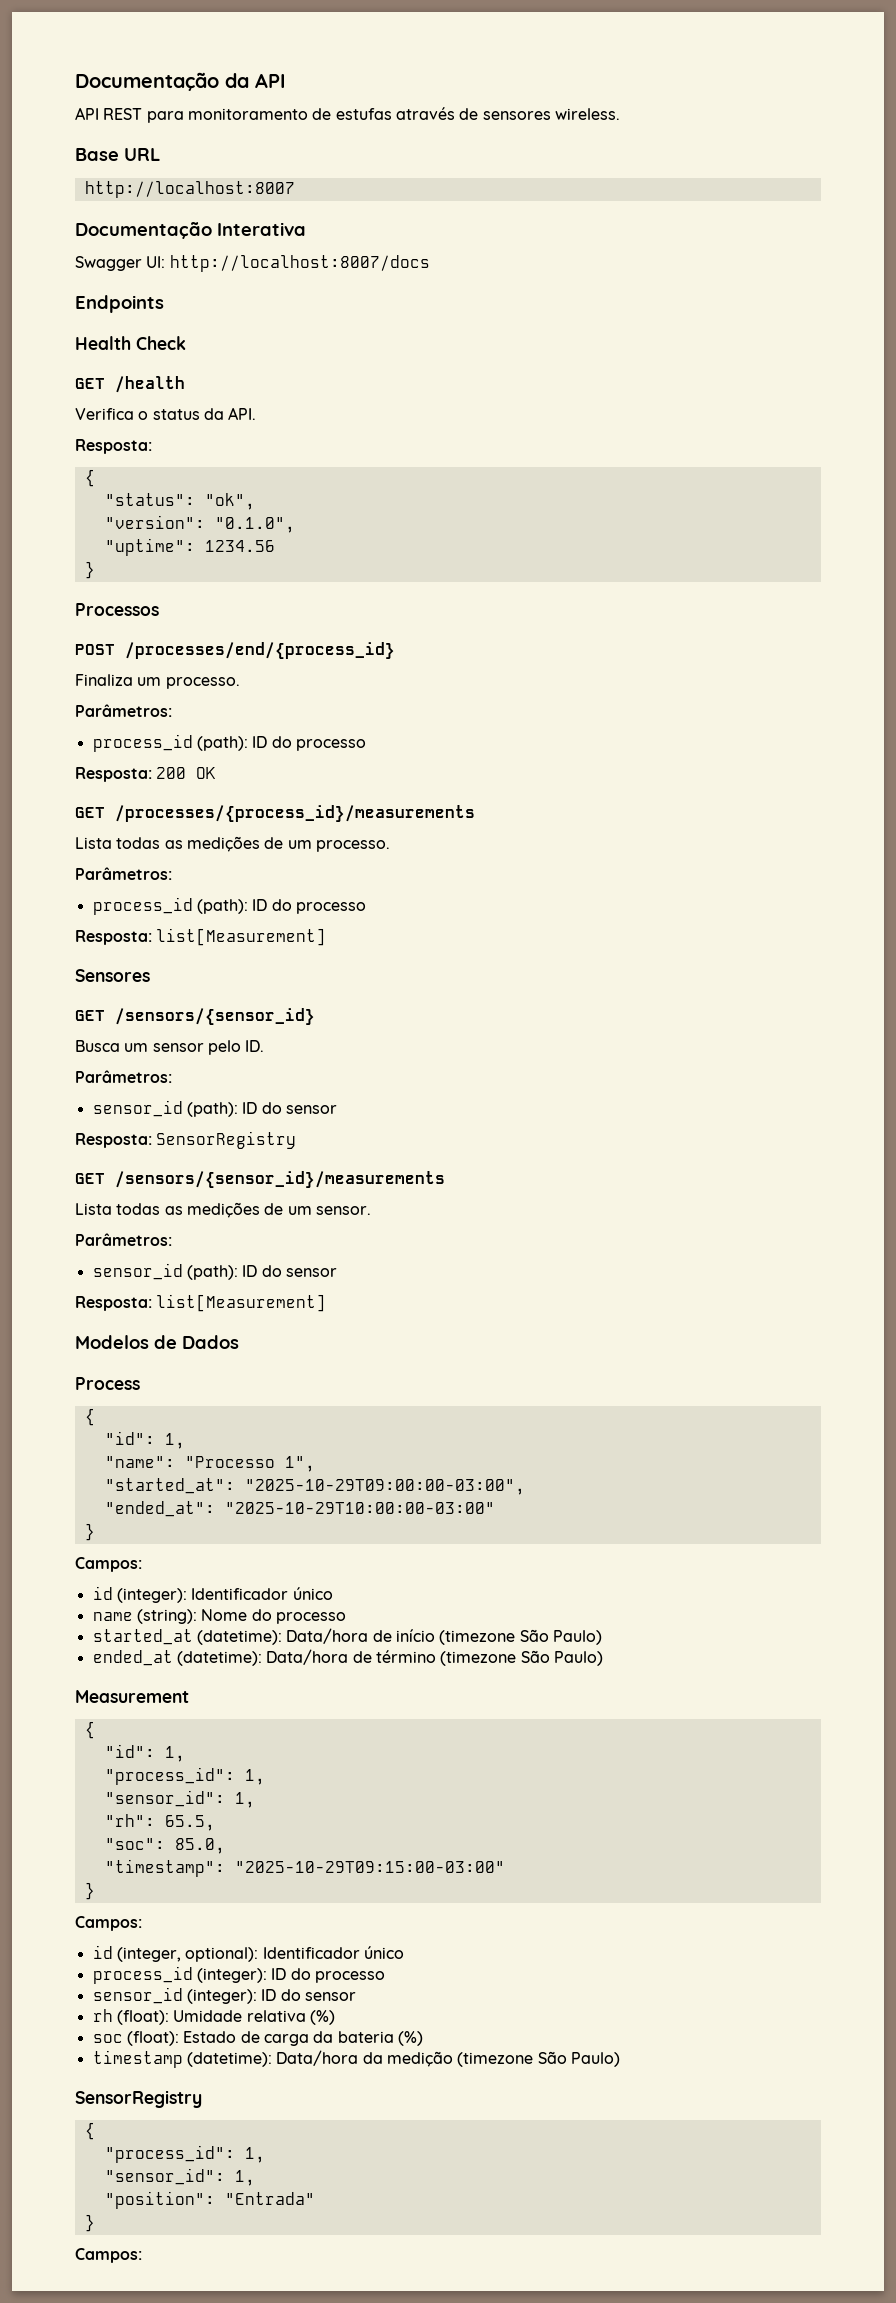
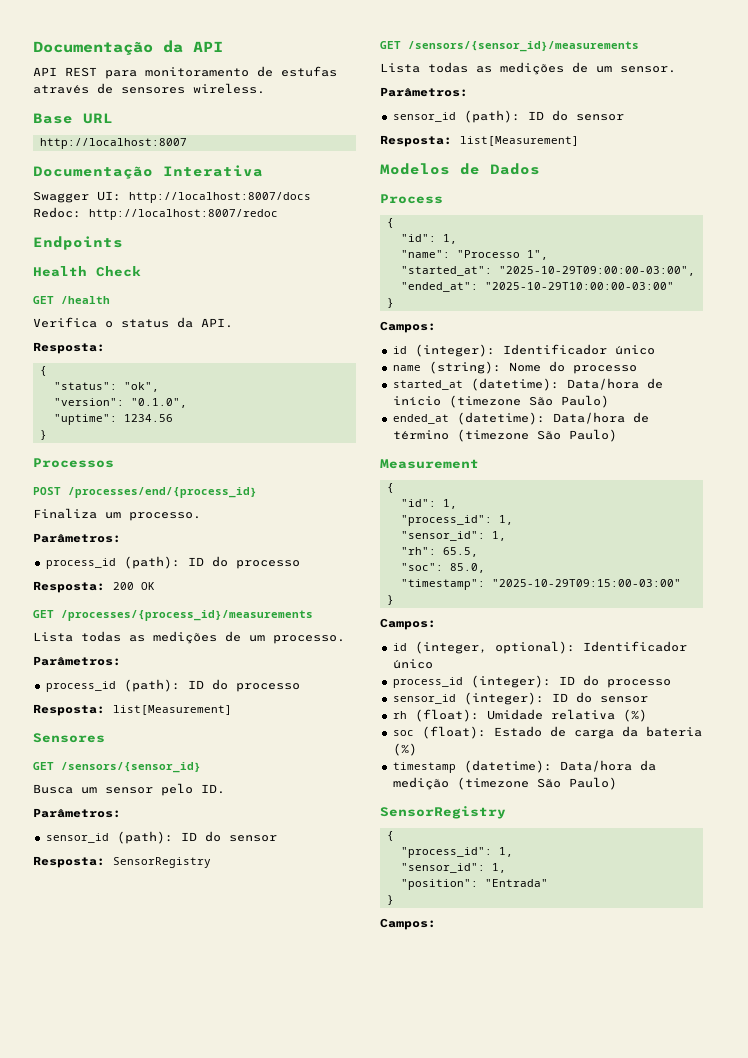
(430, 263) none -> [33,207,278,220] Redoc: http://localhost:8007/redoc

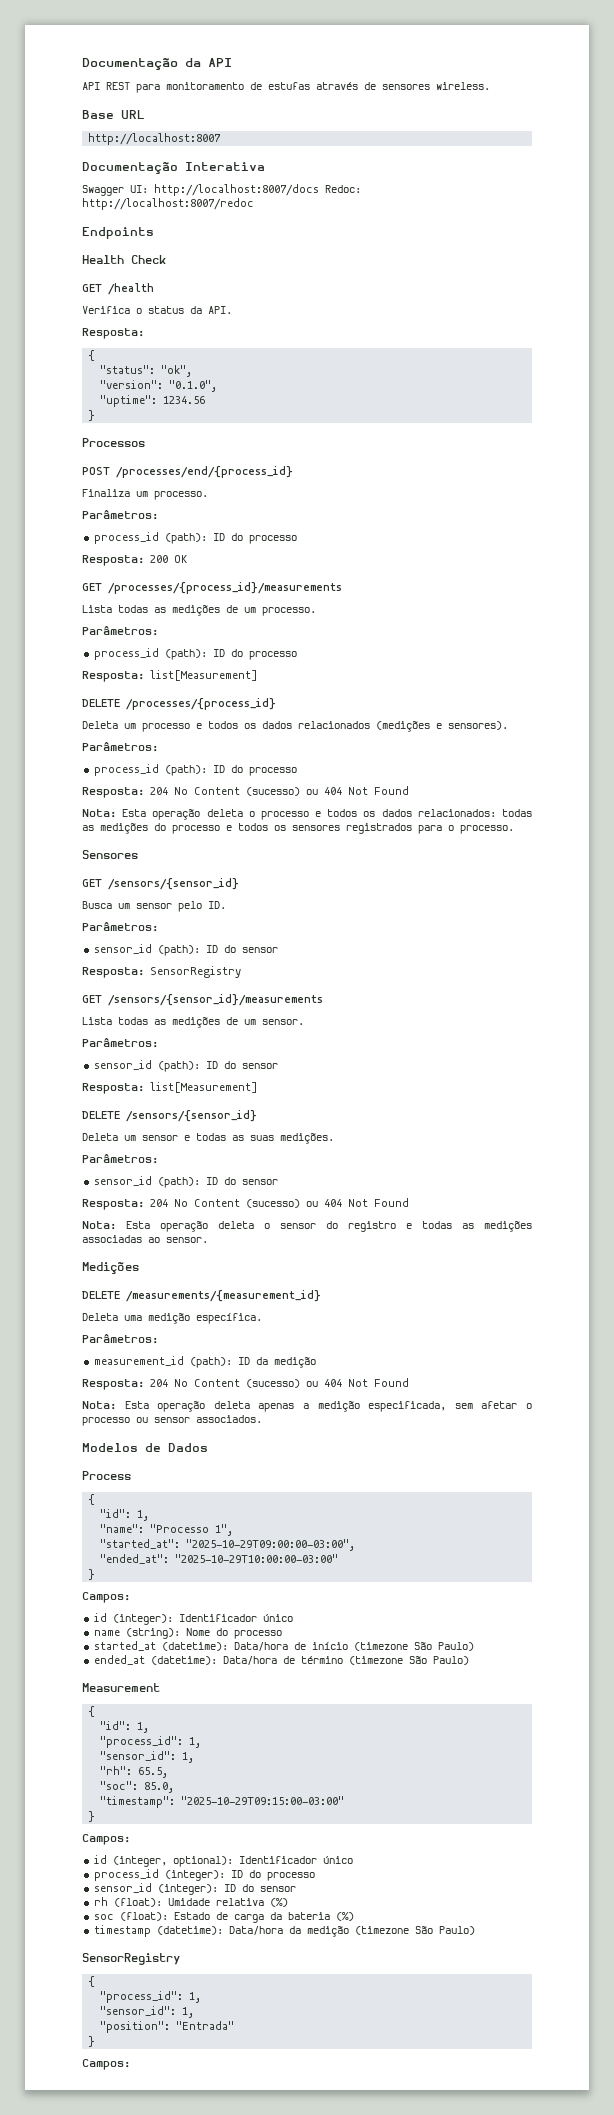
(232, 710) none -> [82,698,276,710] [82,721,508,732] [82,742,158,752] [93,764,297,776] [82,786,409,798] [82,809,532,820] [82,823,514,834] // DELETE /processes/{process_id} // Deleta um processo e todos os dados relacionados (medições e sensores). // Parâmetros: // process_id (path): ID do processo // Resposta: 204 No Content (sucesso) ou 404 Not Found // Nota: Esta operação deleta o processo e todos os dados relacionados: todas as medições do processo e todos os sensores registrados para o processo.
(579, 141) none -> [82,1110,257,1122] [82,1133,334,1144] [82,1154,158,1164] [93,1176,278,1188] [82,1198,409,1210] [82,1221,532,1232] [82,1235,208,1243] [82,1262,139,1274] [82,1290,321,1302] [82,1313,262,1324] [82,1334,158,1344] [93,1356,316,1368] [82,1378,409,1390] [82,1401,532,1412] [82,1415,262,1426] // DELETE /sensors/{sensor_id} // Deleta um sensor e todas as suas medições. // Parâmetros: // sensor_id (path): ID do sensor // Resposta: 204 No Content (sucesso) ou 404 Not Found // Nota: Esta operação deleta o sensor do registro e todas as medições associadas ao sensor. // Medições // DELETE /measurements/{measurement_id} // Deleta uma medição específica. // Parâmetros: // measurement_id (path): ID da medição // Resposta: 204 No Content (sucesso) ou 404 Not Found // Nota: Esta operação deleta apenas a medição especificada, sem afetar o processo ou sensor associados.

